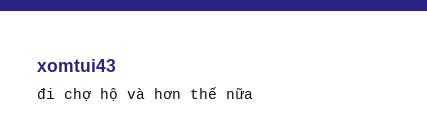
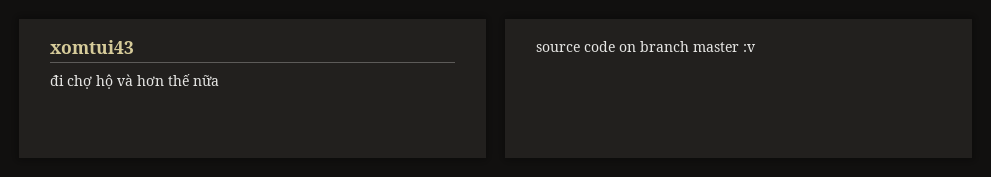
(253, 93) none -> [536,41,756,52] // source code on branch master :v

